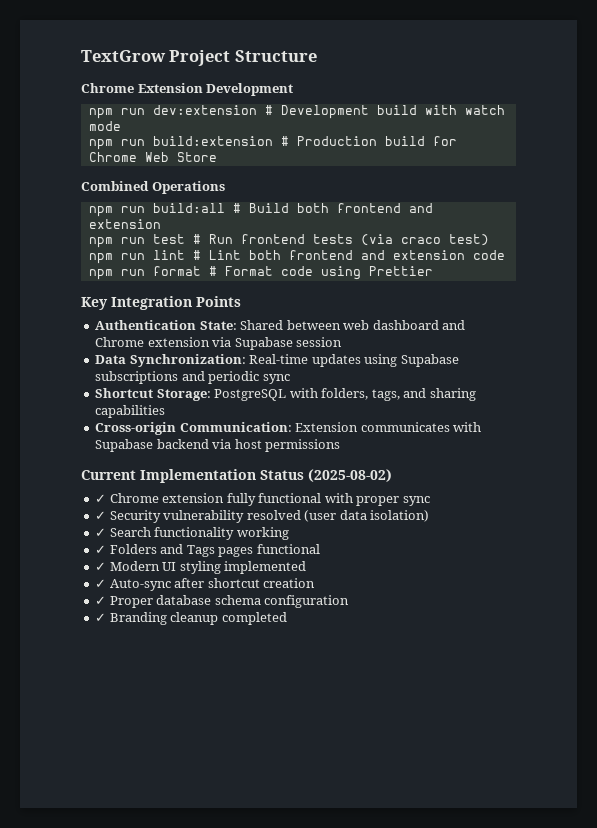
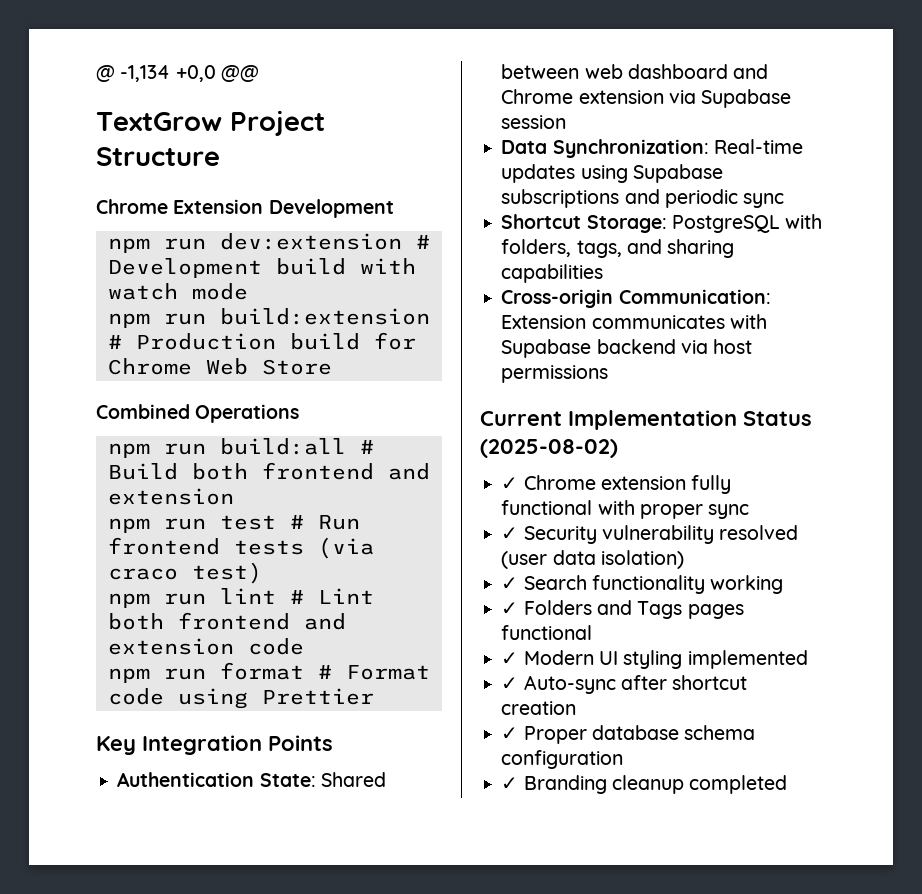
(81, 56) none -> [96,65,259,82] @ -1,134 +0,0 @@ //

